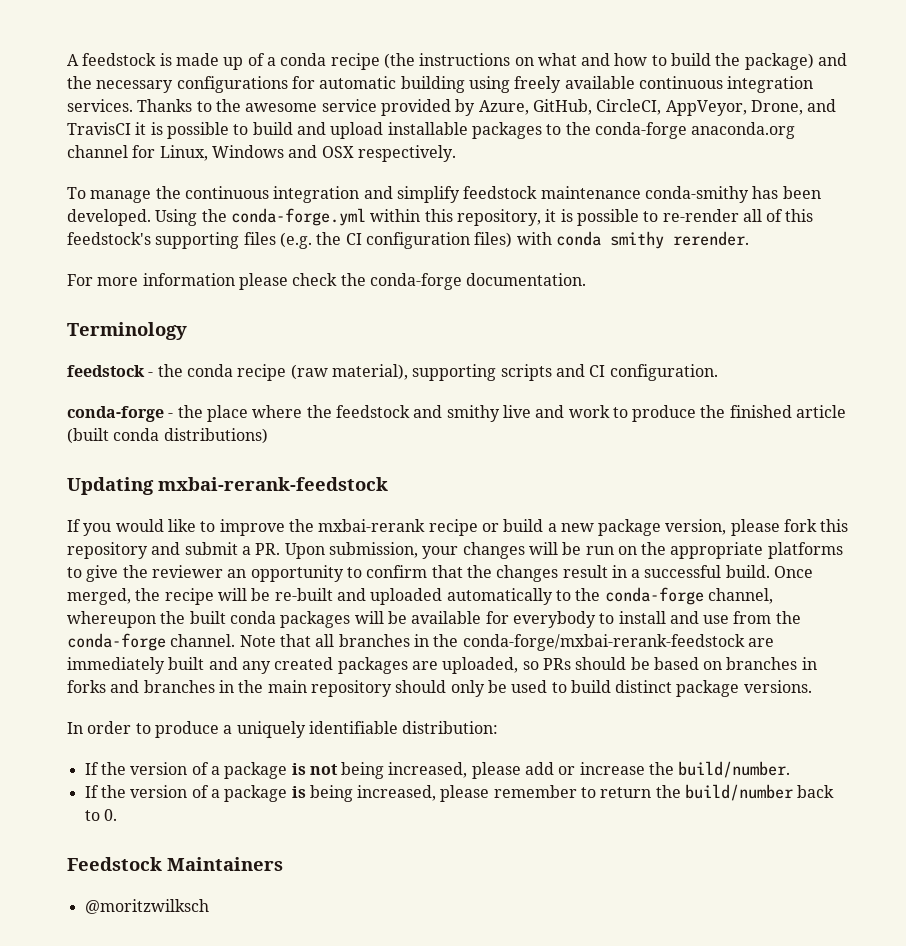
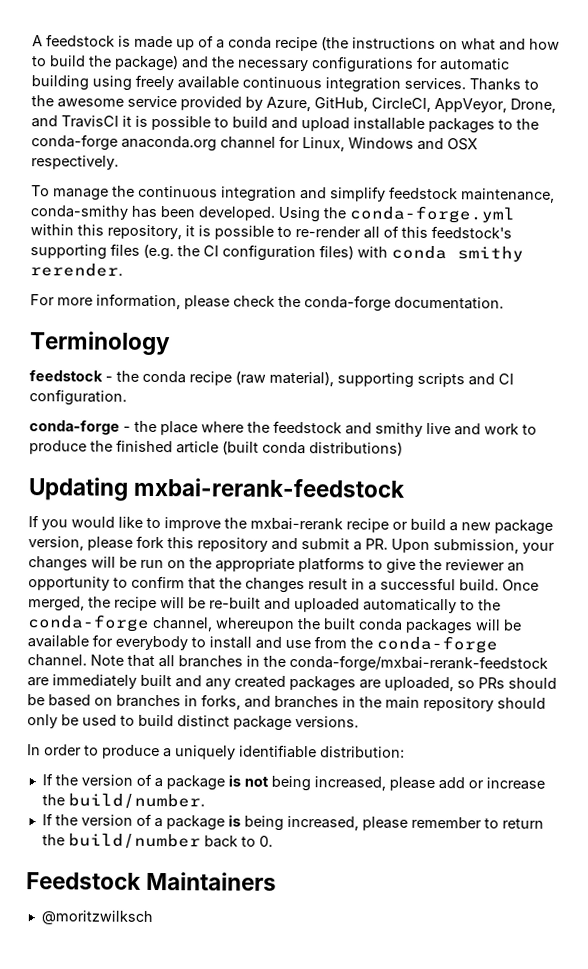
[540,186,641,199] maintenance -> [461,188,555,203] maintenance,
[142,273,235,286] information -> [96,293,181,310] information,
[67,680,106,693] forks -> [201,694,241,710] forks,

